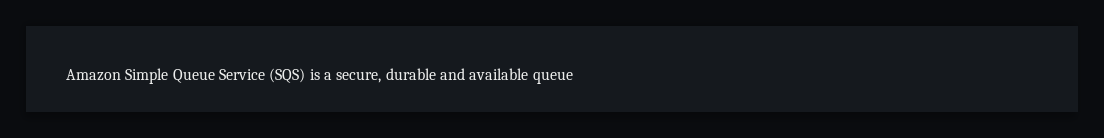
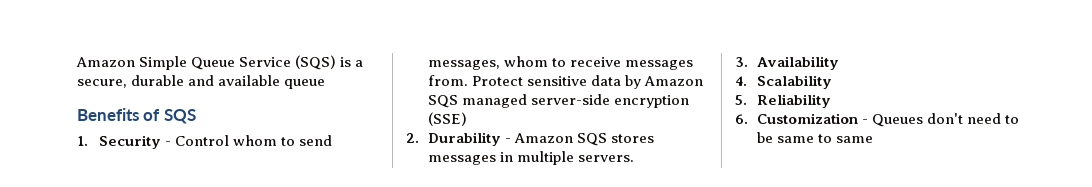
(573, 77) none -> [77,108,196,124] [77,135,332,149] [427,56,693,70] [427,75,703,89] [427,94,689,108] [427,112,467,126] [406,132,654,146] [427,151,634,165] [735,56,839,70] [735,75,832,89] [735,94,831,108] [735,113,1019,127] [756,132,873,143] // Benefits of SQS // 1. Security - Control whom to send messages, whom to receive messages from. Protect sensitive data by Amazon SQS managed server-side encryption (SSE) // 2. Durability - Amazon SQS stores messages in multiple servers. // 3. Availability // 4. Scalability // 5. Reliability // 6. Customization - Queues don't need to be same to same

